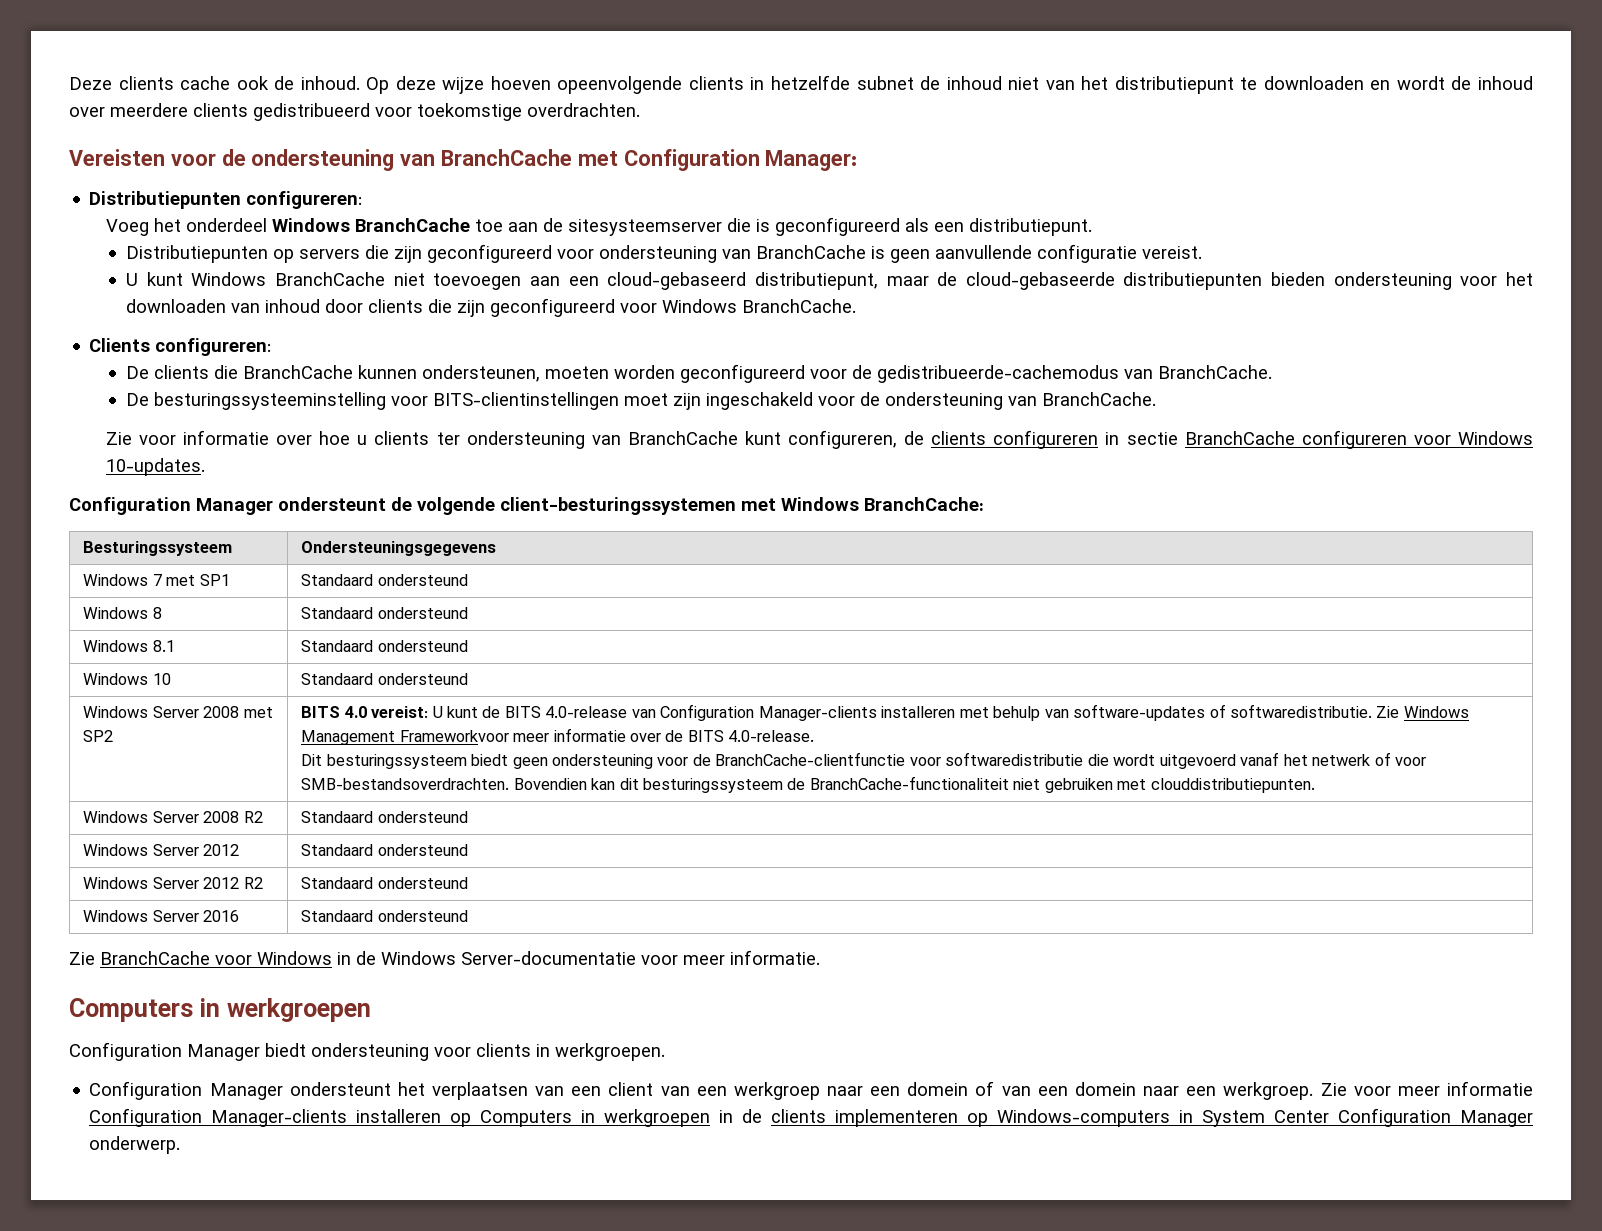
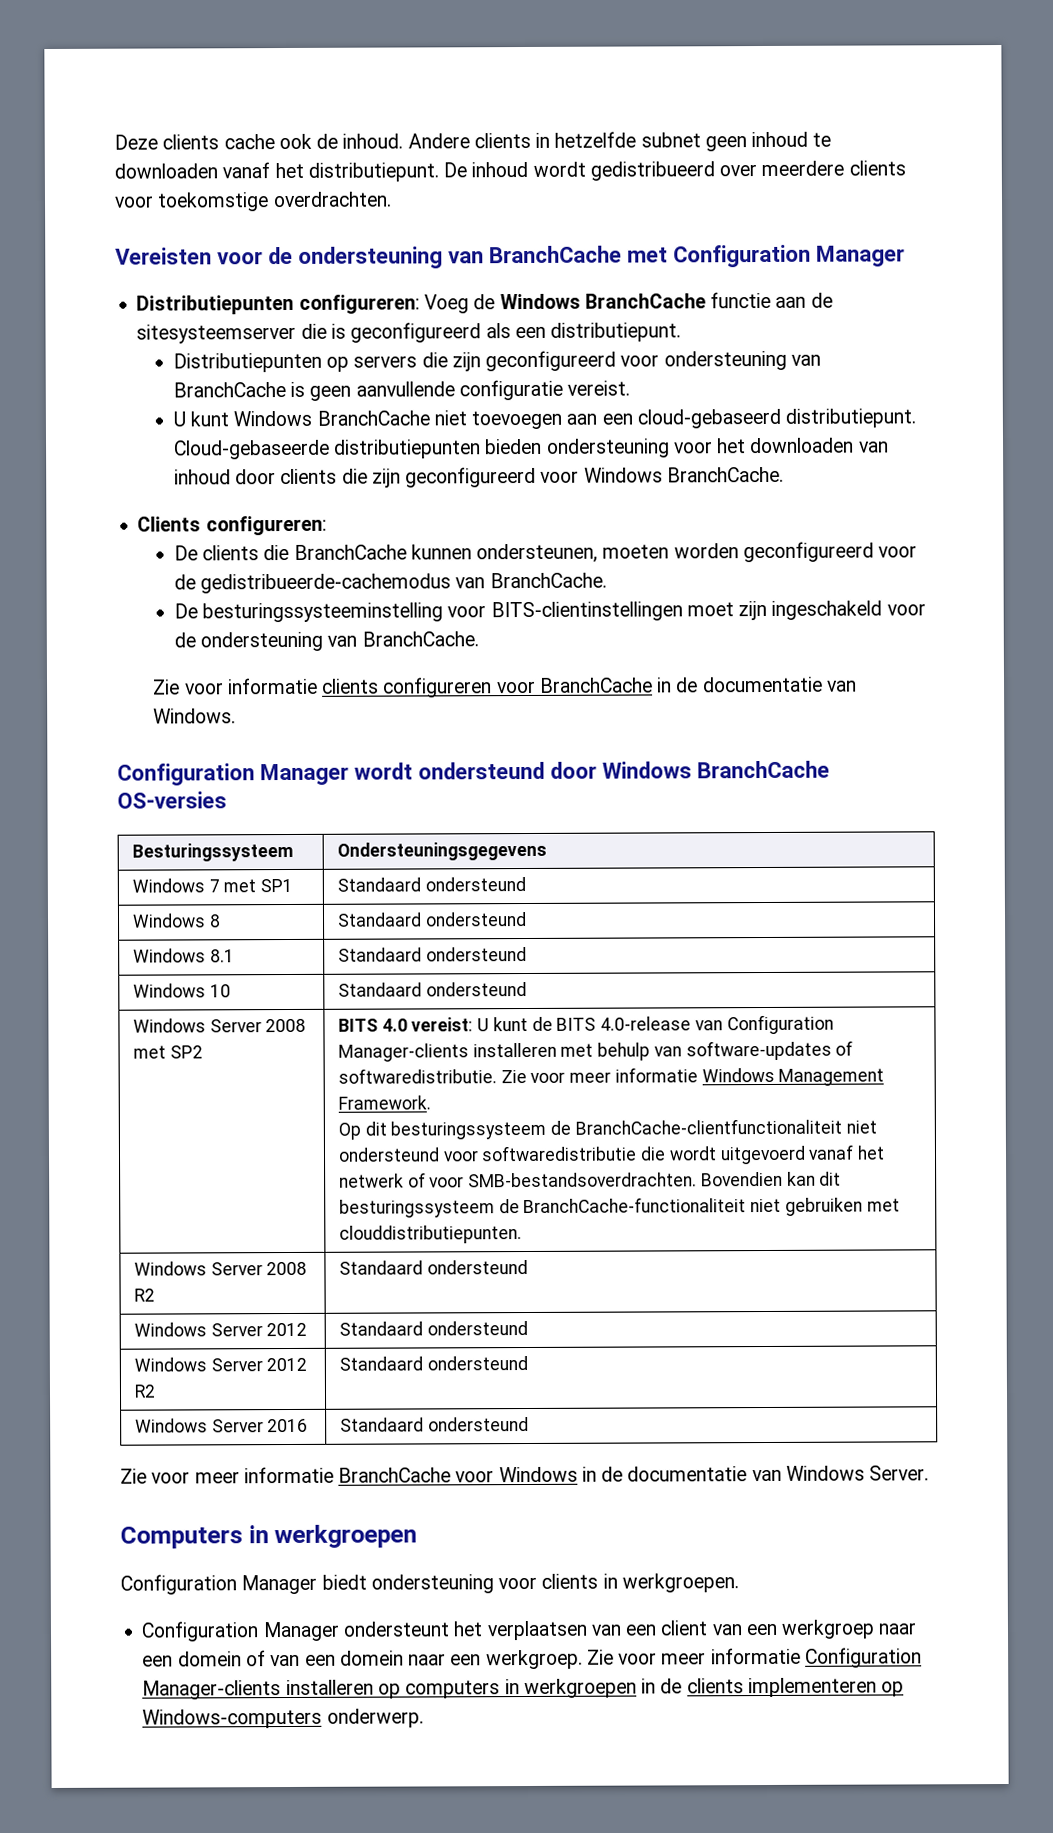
[366,75,1533,94] Op deze wijze hoeven opeenvolgende clients in hetzelfde subnet de inhoud niet van het distributiepunt te downloaden en wordt de inhoud -> [407,131,832,152] [114,161,715,182] Andere clients in hetzelfde subnet geen inhoud te downloaden vanaf het distributiepunt. De inhoud wordt gedistribueerd
[253,103,370,121] gedistribueerd -> (906, 168) none
[765,150,858,171] Manager: -> [815,245,905,267] Manager
[105,218,503,236] // Voeg het onderdeel Windows BranchCache toe -> [423,291,772,314] Voeg de Windows BranchCache functie
[754,272,1115,290] distributiepunt, maar de cloud-gebaseerde -> [785,408,917,428] [173,439,330,460] distributiepunt. Cloud-gebaseerde
[276,430,1534,449] [105,458,205,476] [69,497,984,515] over hoe u clients ter ondersteuning van BranchCache kunt configureren, de clients configureren in sectie BranchCache configureren voor Windows 10-updates. // Configuration Manager ondersteunt de volgende client-besturingssystemen met Windows BranchCache: -> [322,676,857,698] [153,708,237,724] [117,760,830,786] [117,791,227,809] clients configureren voor BranchCache in de documentatie van Windows. // Configuration Manager wordt ondersteund door Windows BranchCache OS-versies
[1403,706,1469,718] [301,728,815,745] [301,752,906,769] Windows Management Frameworkvoor meer informatie over de BITS 4.0-release. // Dit besturingssysteem biedt geen ondersteuning voor de BranchCache-clientfunctie -> [530,1067,885,1086] [337,1095,431,1110] [337,1118,877,1140] [337,1147,440,1162] voor meer informatie Windows Management Framework. // Op dit besturingssysteem de BranchCache-clientfunctionaliteit niet ondersteund
(95, 958) none -> [151,1466,334,1484] voor meer informatie
[381,950,820,965] Windows Server-documentatie voor meer informatie. -> [627,1465,930,1482] documentatie van Windows Server.
[480,1110,573,1127] Computers -> [405,1680,501,1699] computers
[1179,1108,1534,1127] in System Center Configuration Manager -> (323, 1718) none

